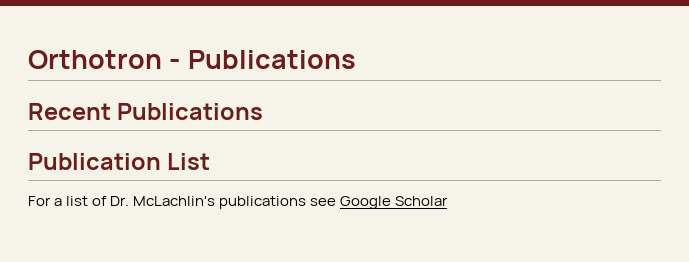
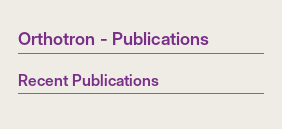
[28,153,211,170] [28,196,449,209] // Publication List // For a list of Dr. McLachlin's publications see Google Scholar -> (160, 80) none

